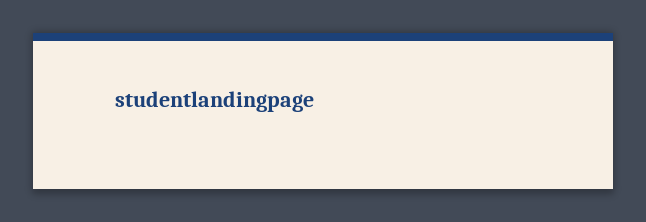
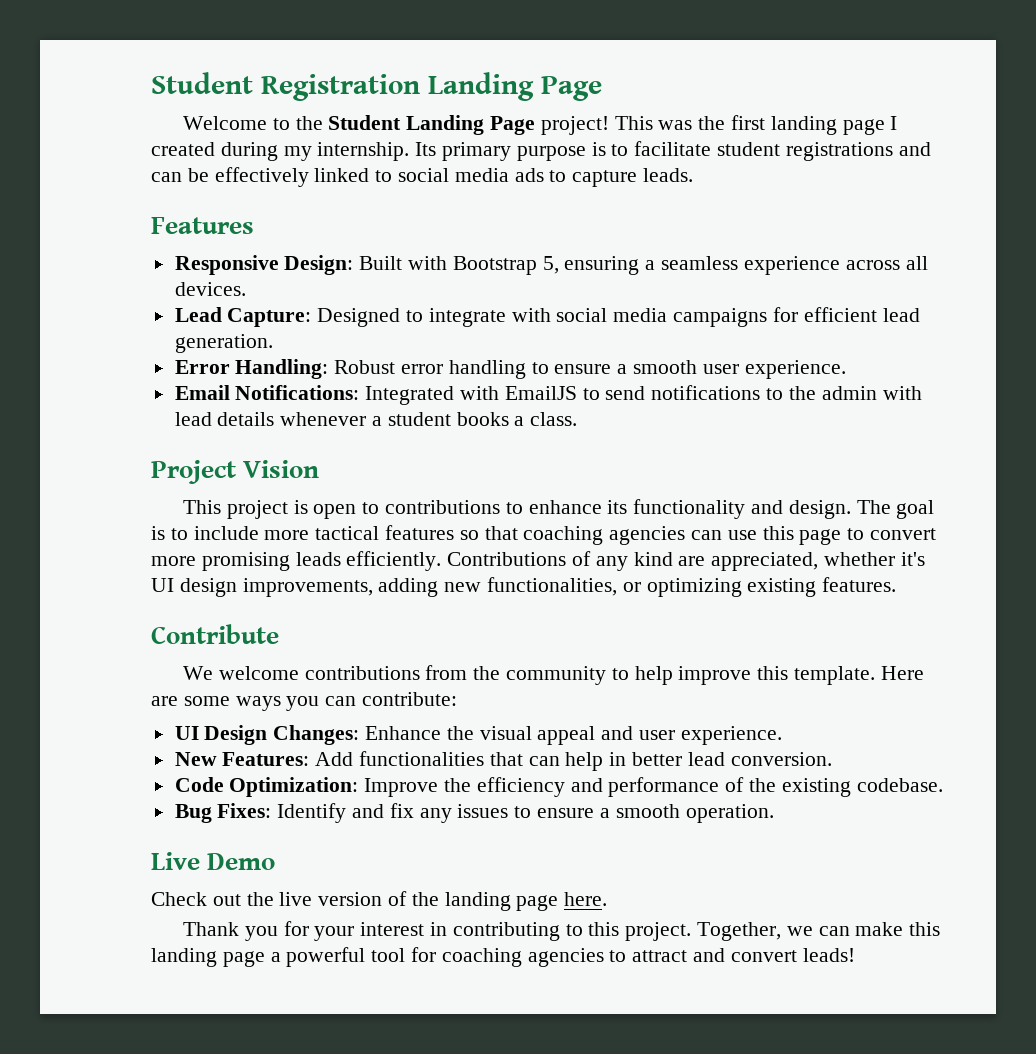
[115,91,314,112] studentlandingpage -> [151,72,602,101] [182,115,898,135] [151,141,931,161] [151,167,694,187] [151,217,254,234] [174,255,928,275] [174,282,246,296] [174,307,920,327] [174,334,273,353] [174,359,846,379] [174,385,922,405] [174,412,578,426] [151,460,320,484] [182,499,935,519] [151,525,937,545] [151,551,925,571] [151,577,897,597] [151,624,279,644] [182,665,924,685] [151,692,458,711] [174,725,782,745] [174,751,832,771] [174,777,943,797] [174,803,774,823] [151,852,276,870] [151,891,608,911] [182,921,941,941] [151,947,855,967] Student Registration Landing Page // Welcome to the Student Landing Page project! This was the first landing page I created during my internship. Its primary purpose is to facilitate student registrations and can be effectively linked to social media ads to capture leads. // Features // Responsive Design: Built with Bootstrap 5, ensuring a seamless experience across all devices. // Lead Capture: Designed to integrate with social media campaigns for efficient lead generation. // Error Handling: Robust error handling to ensure a smooth user experience. // Email Notifications: Integrated with EmailJS to send notifications to the admin with lead details whenever a student books a class. // Project Vision // This project is open to contributions to enhance its functionality and design. The goal is to include more tactical features so that coaching agencies can use this page to convert more promising leads efficiently. Contributions of any kind are appreciated, whether it's UI design improvements, adding new functionalities, or optimizing existing features. // Contribute // We welcome contributions from the community to help improve this template. Here are some ways you can contribute: // UI Design Changes: Enhance the visual appeal and user experience. // New Features: Add functionalities that can help in better lead conversion. // Code Optimization: Improve the efficiency and performance of the existing codebase. // Bug Fixes: Identify and fix any issues to ensure a smooth operation. // Live Demo // Check out the live version of the landing page here. // Thank you for your interest in contributing to this project. Together, we can make this landing page a powerful tool for coaching agencies to attract and convert leads!

